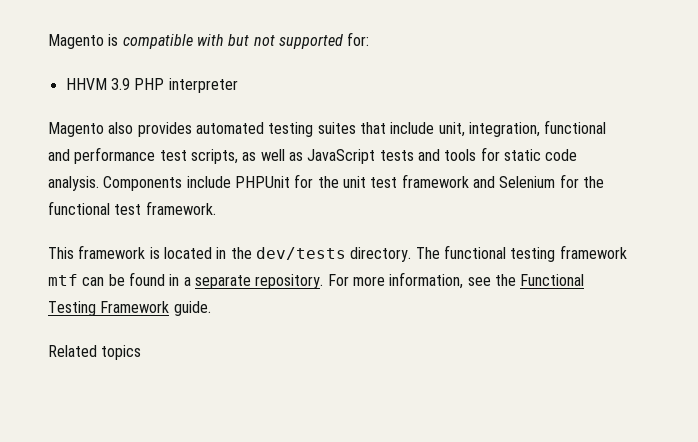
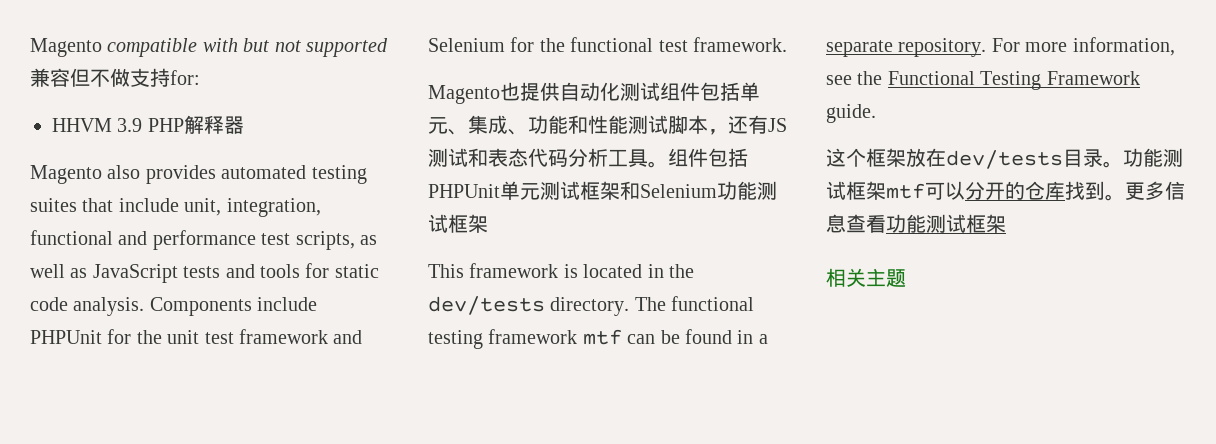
[48,34,119,49] Magento is -> [30,38,102,57] Magento
(343, 41) none -> [30,68,170,87] 兼容但不做支持
[168,78,238,93] interpreter -> [183,115,244,134] 解释器
(216, 208) none -> [428,82,760,104] [428,115,787,135] [428,148,748,168] [428,181,777,200] [428,214,488,233] // Magento也提供自动化测试组件包括单元、集成、功能和性能测试脚本，还有JS测试和表态代码分析工具。组件包括PHPUnit单元测试框架和Selenium功能测试框架
[48,345,142,360] Related topics -> [826,148,1183,169] [826,181,1185,201] [826,214,1006,233] [826,268,906,287] 这个框架放在dev/tests目录。功能测试框架mtf可以分开的仓库找到。更多信息查看功能测试框架 // 相关主题

